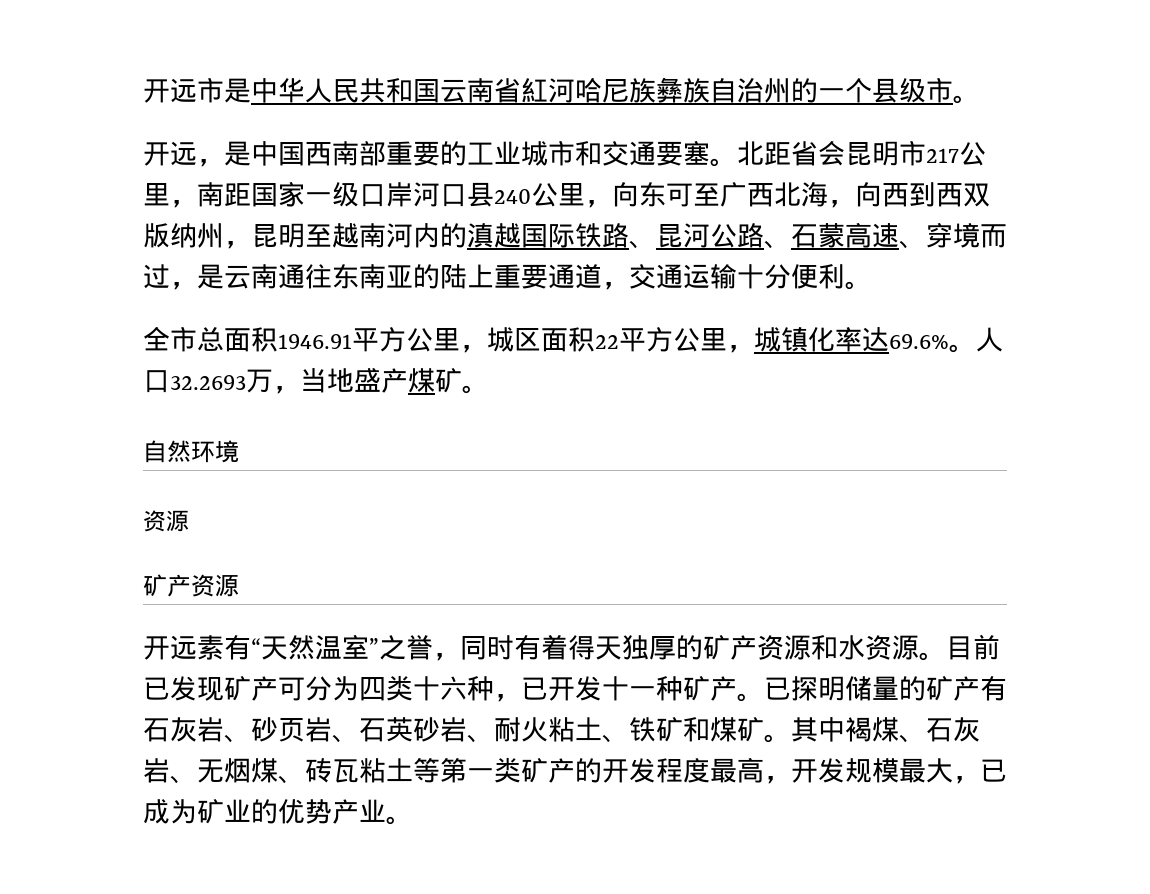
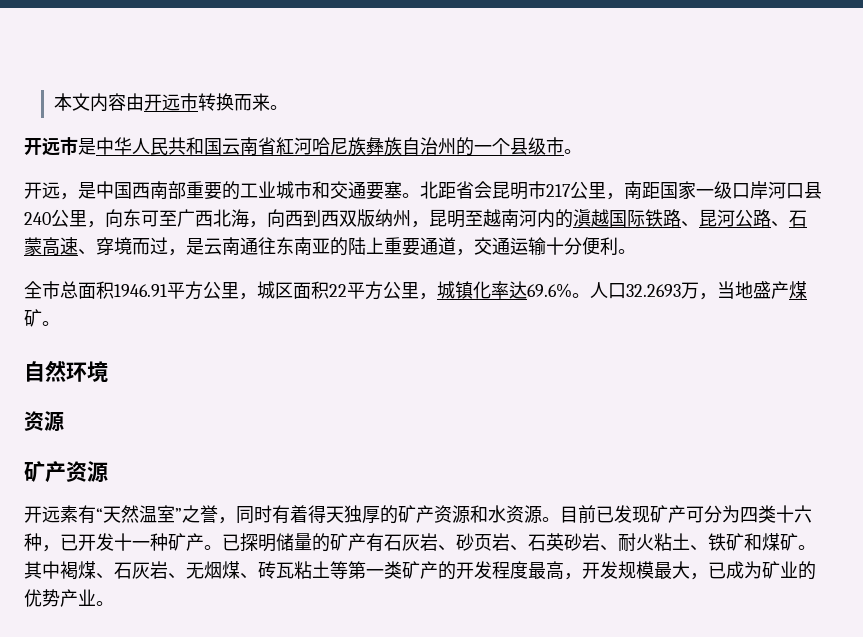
(143, 91) none -> [53,93,288,112] 本文内容由开远市转换而来。 //

